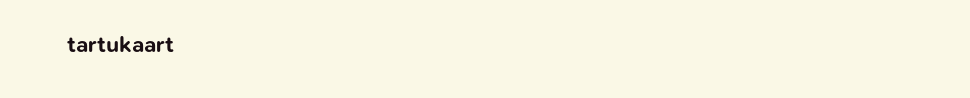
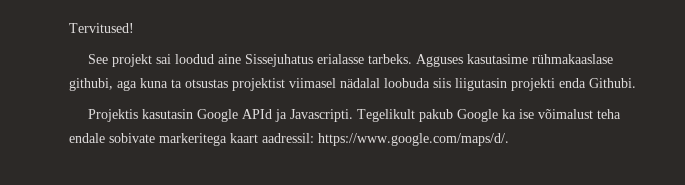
[67,36,174,53] tartukaart -> [69,23,134,33] [88,54,614,67] [69,78,636,91] [88,109,622,122] [69,133,509,146] Tervitused! // See projekt sai loodud aine Sissejuhatus erialasse tarbeks. Agguses kasutasime rühmakaaslase githubi, aga kuna ta otsustas projektist viimasel nädalal loobuda siis liigutasin projekti enda Githubi. // Projektis kasutasin Google APId ja Javascripti. Tegelikult pakub Google ka ise võimalust teha endale sobivate markeritega kaart aadressil: https://www.google.com/maps/d/.

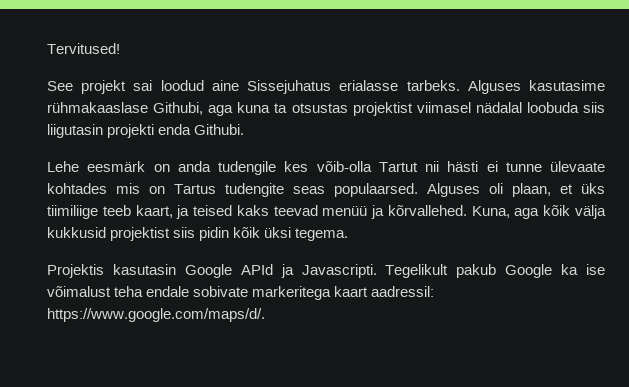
[416,54,464,67] Agguses -> [467,80,521,94] Alguses
[69,78,113,91] githubi, -> [153,102,204,115] Githubi,
(636, 83) none -> [47,161,605,175] [47,183,605,197] [47,205,606,219] [47,227,349,241] // Lehe eesmärk on anda tudengile kes võib-olla Tartut nii hästi ei tunne ülevaate kohtades mis on Tartus tudengite seas populaarsed. Alguses oli plaan, et üks tiimiliige teeb kaart, ja teised kaks teevad menüü ja kõrvallehed. Kuna, aga kõik välja kukkusid projektist siis pidin kõik üksi tegema.

